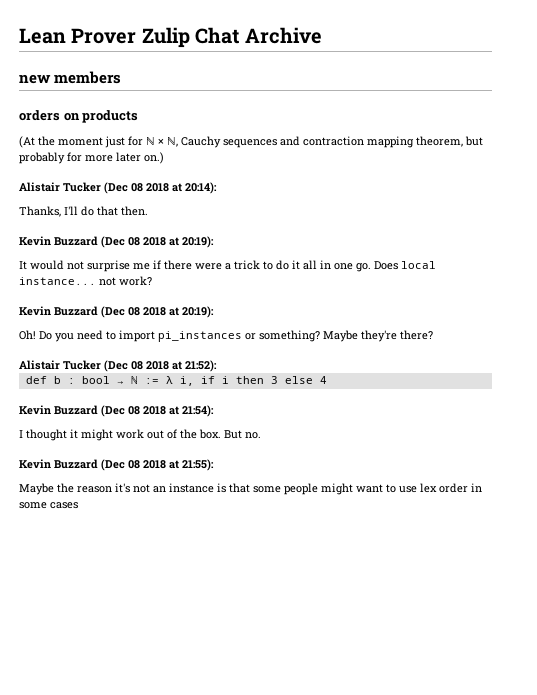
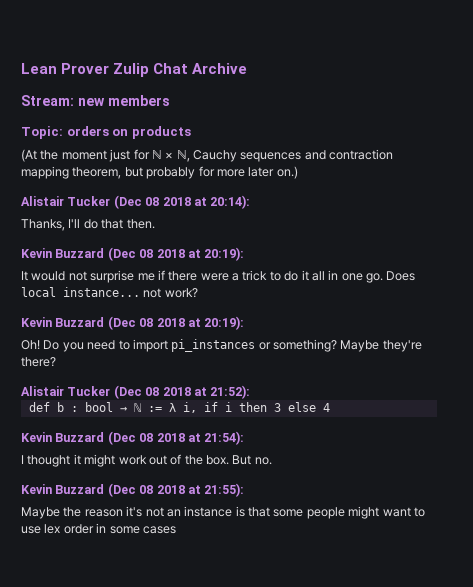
(322, 35) none -> [21,95,74,106] Stream:
(122, 77) none -> [21,126,63,139] Topic:

